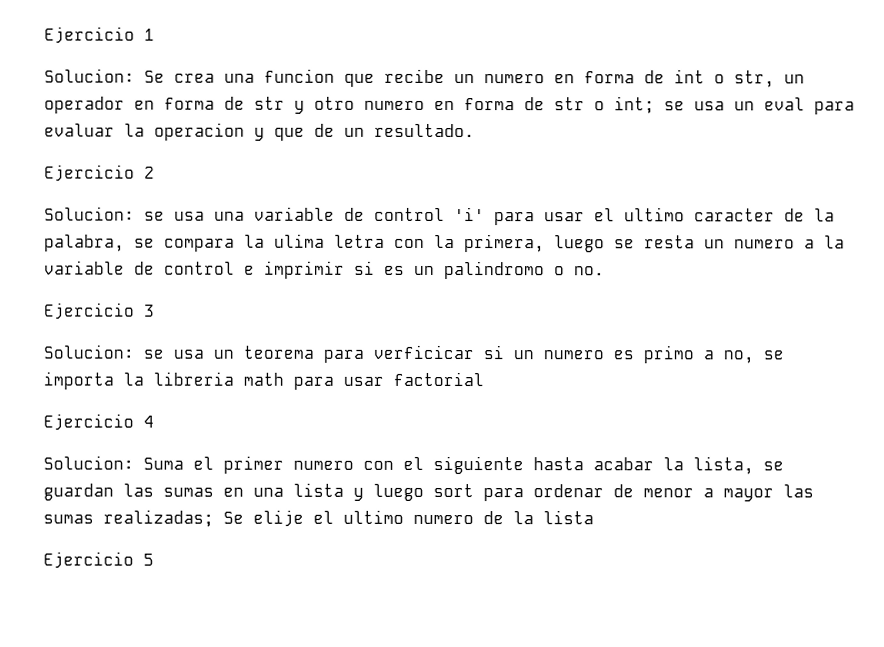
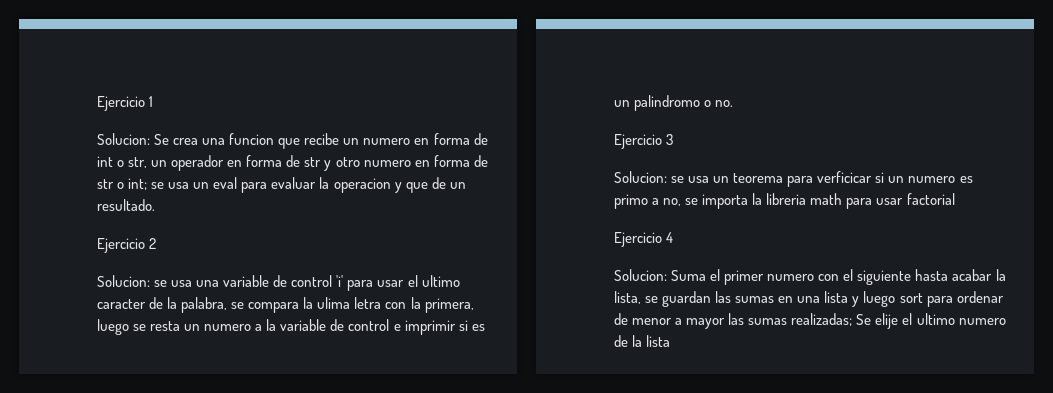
[43,551,154,569] // Ejercicio 5 -> (671, 341) none

